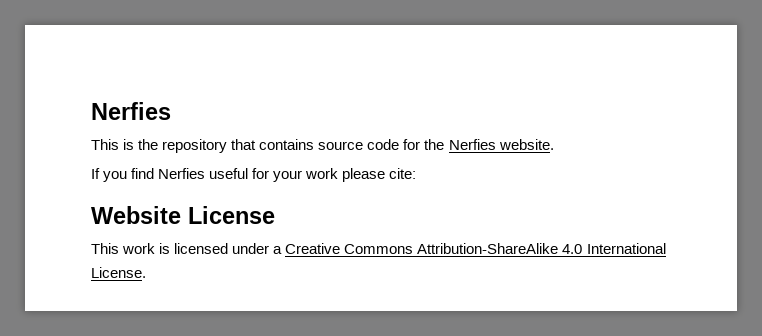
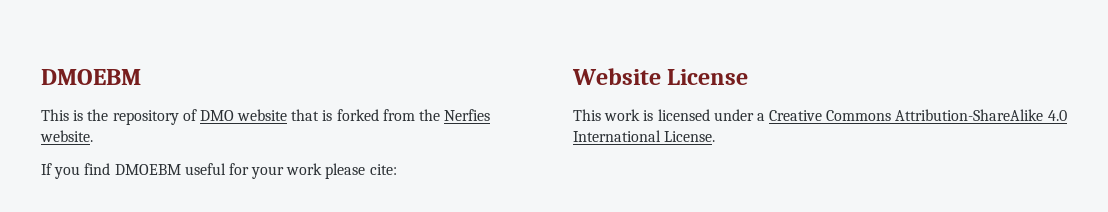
[91,102,171,120] Nerfies -> [41,69,141,85] DMOEBM
[231,139,421,150] that contains source code for -> [182,109,415,121] of DMO website that is forked from
[158,168,206,179] Nerfies -> [114,164,181,175] DMOEBM

